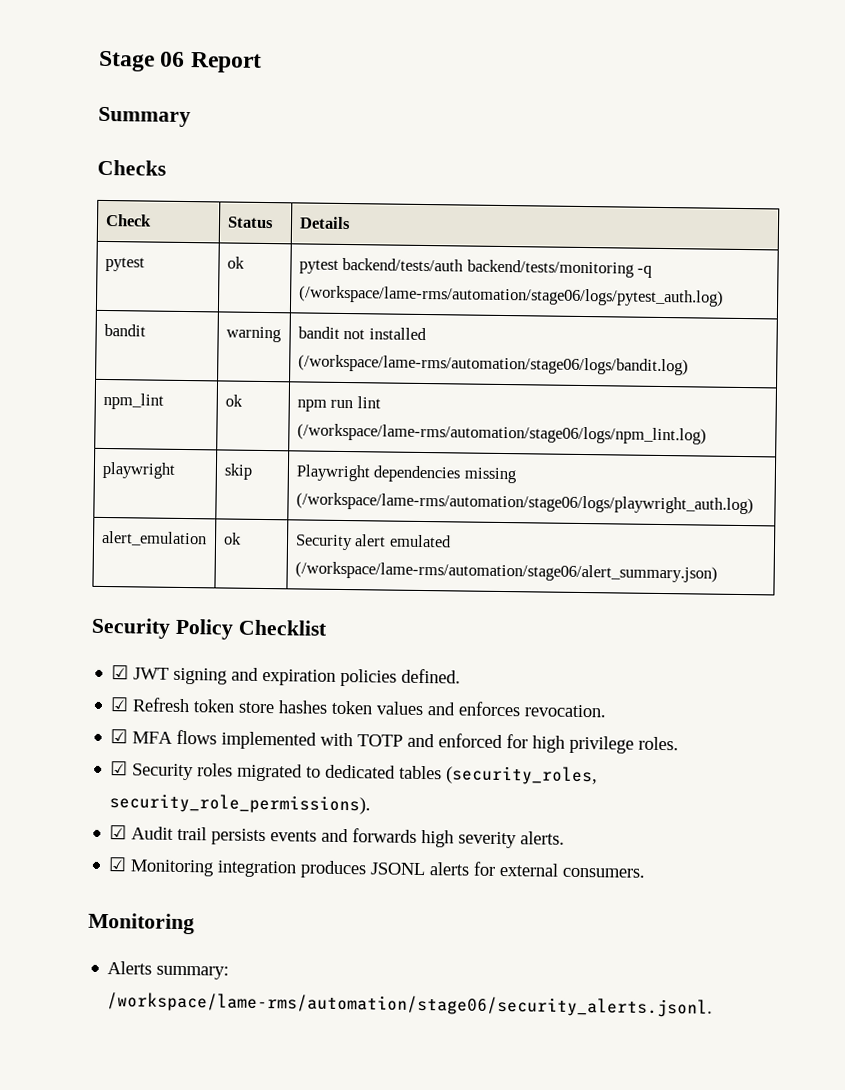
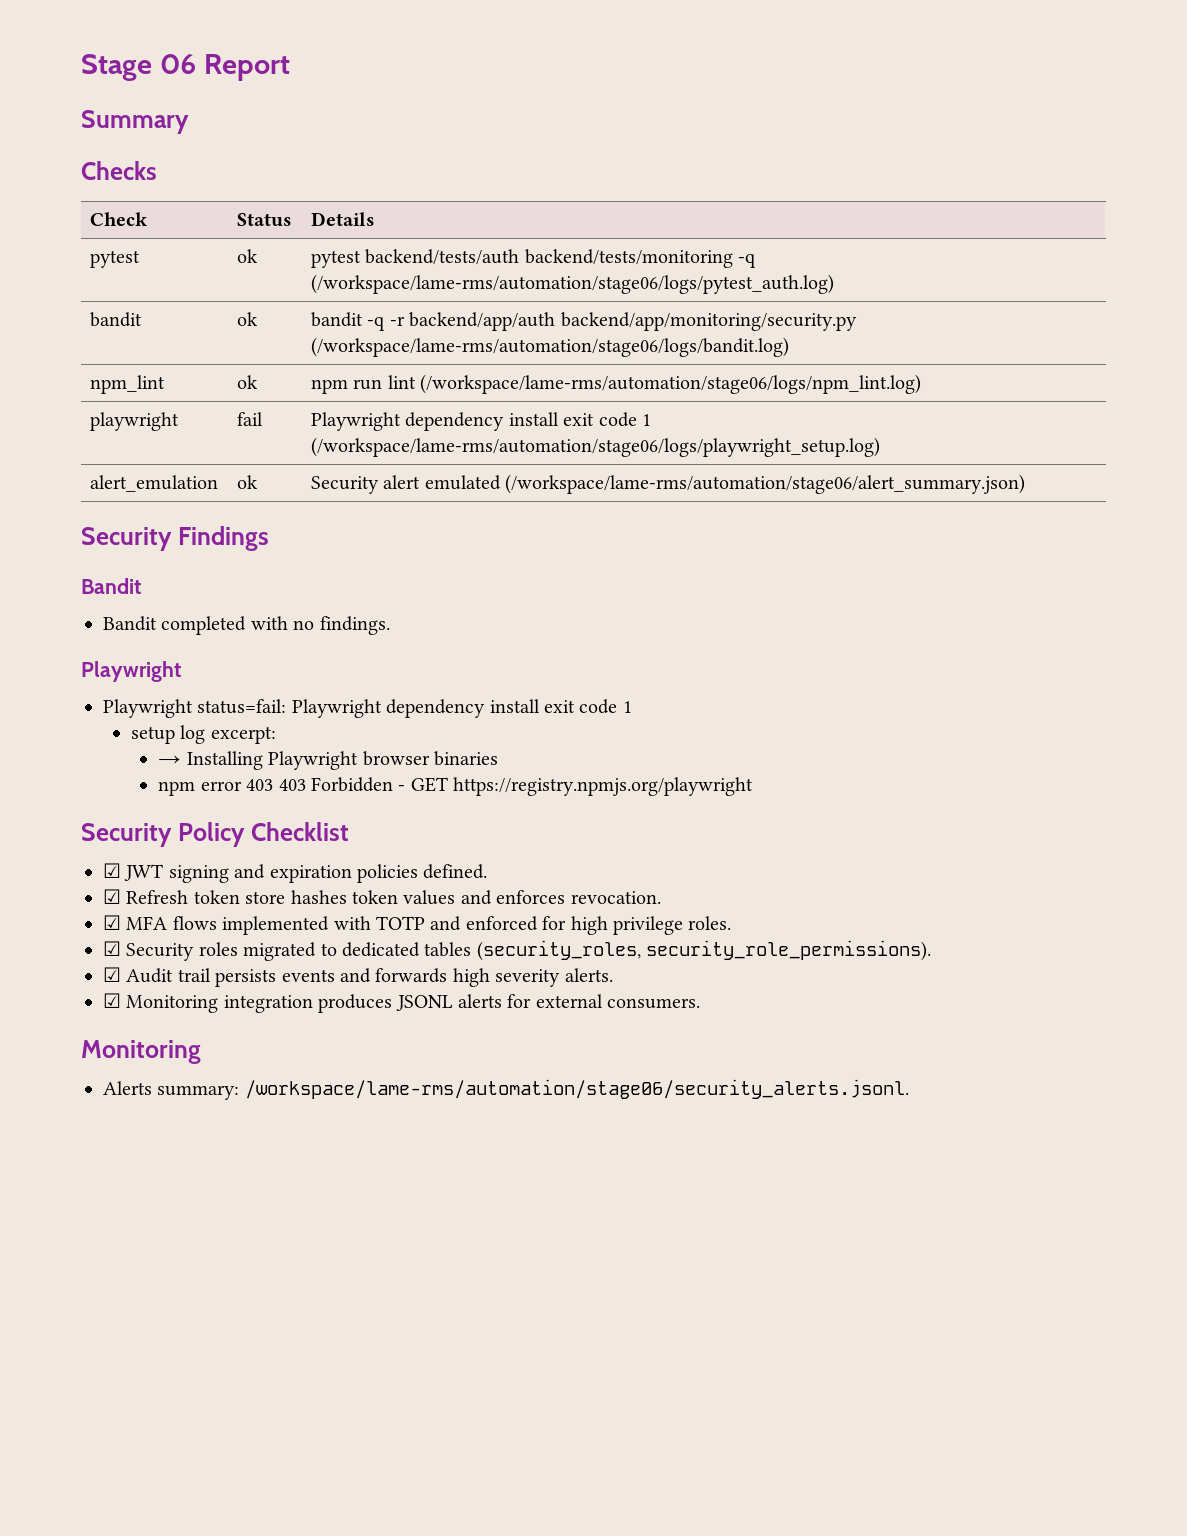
[225,326,281,343] [297,326,427,341] warning | bandit not installed -> [237,312,259,326] [311,312,857,331] ok | bandit -q -r backend/app/auth backend/app/monitoring/security.py
[223,463,253,480] [295,464,516,484] [295,492,754,515] skip | Playwright dependencies missing (/workspace/lame-rms/automation/stage06/logs/playwright_auth.log) -> [237,412,264,426] [311,412,652,431] [311,437,881,457] fail | Playwright dependency install exit code 1 (/workspace/lame-rms/automation/stage06/logs/playwright_setup.log)
(718, 572) none -> [81,526,269,551] [81,578,141,594] [103,616,390,635] [81,661,181,682] [103,699,632,718] [130,725,276,744] [158,751,499,770] [158,777,754,796] // Security Findings // Bandit // Bandit completed with no findings. // Playwright // Playwright status=fail: Playwright dependency install exit code 1 // setup log excerpt: // → Installing Playwright browser binaries // npm error 403 403 Forbidden - GET https://registry.npmjs.org/playwright

